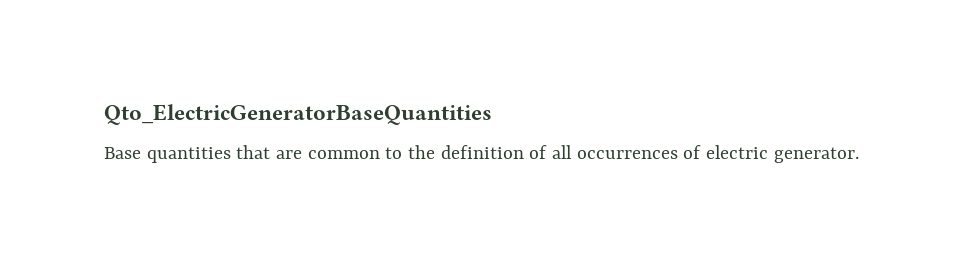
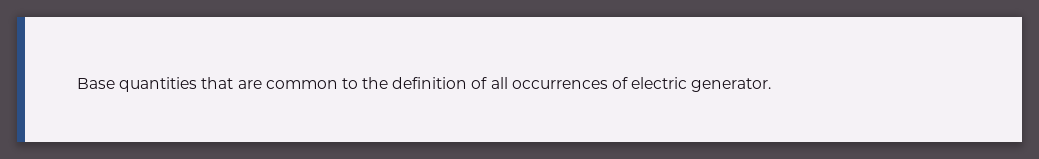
[104,104,492,125] Qto_ElectricGeneratorBaseQuantities // -> (77, 83) none

